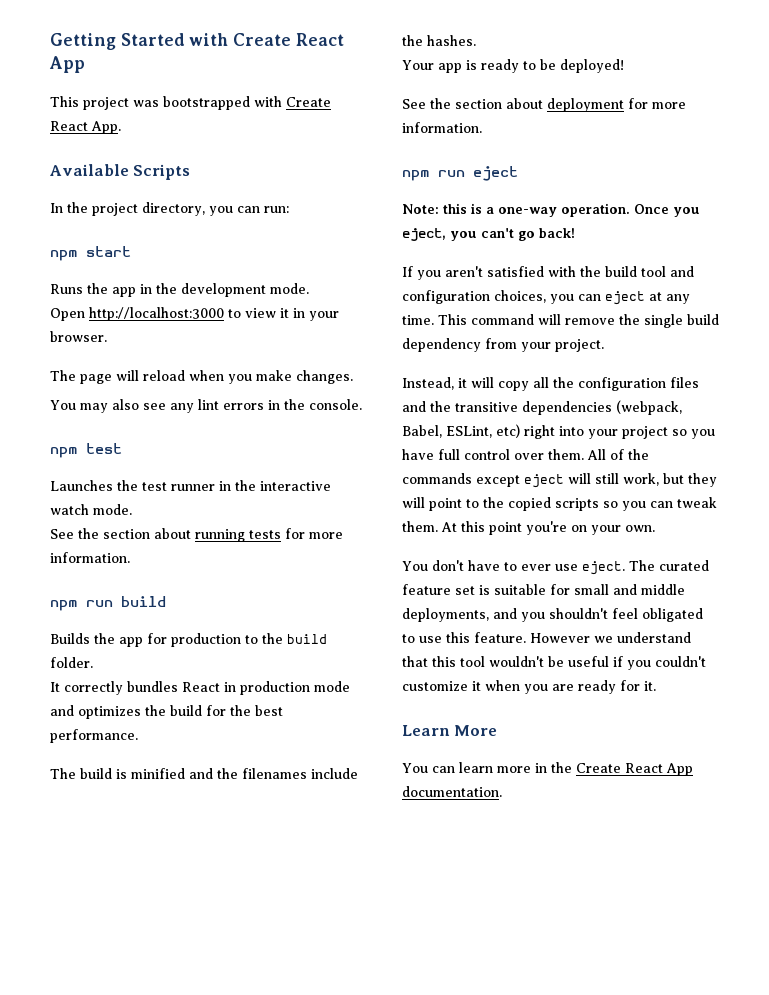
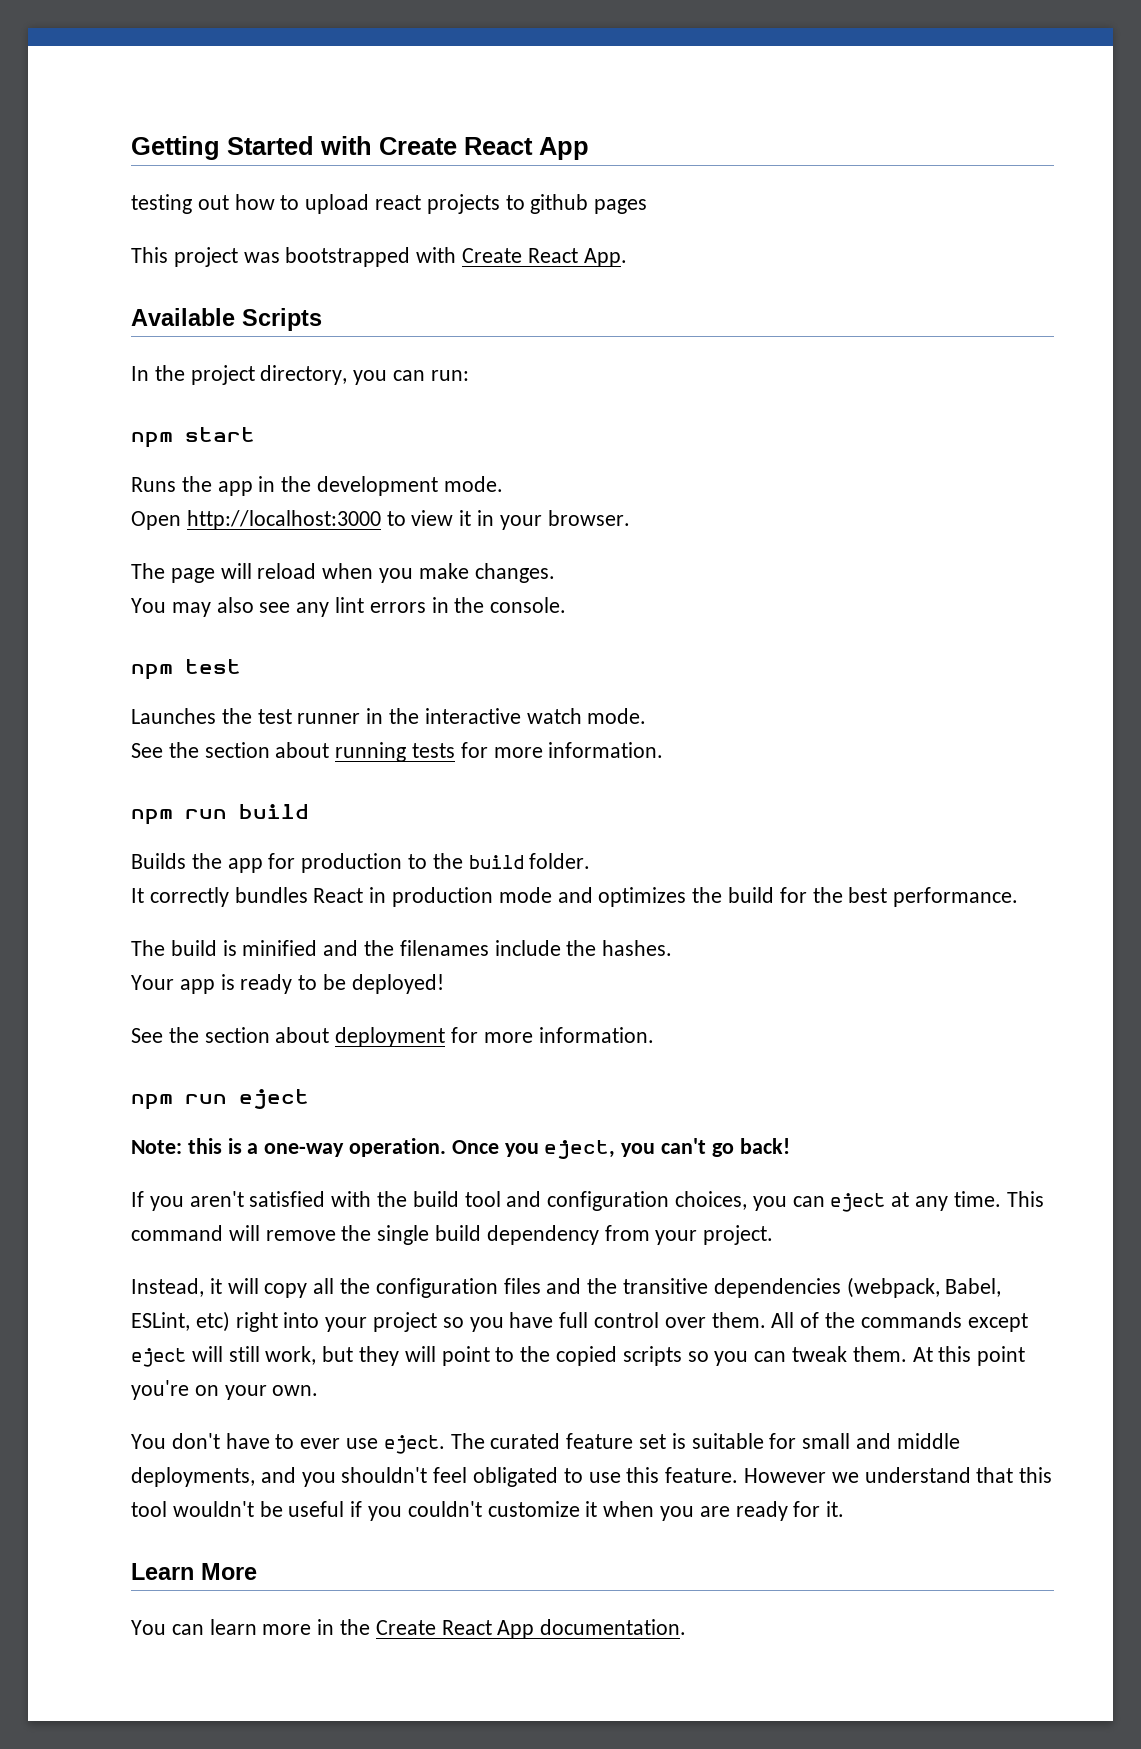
(85, 64) none -> [131,194,648,214] // testing out how to upload react projects to github pages

